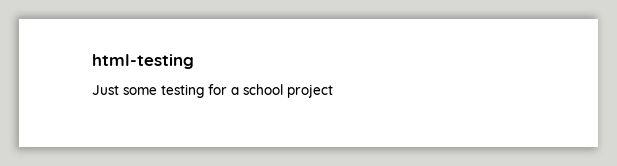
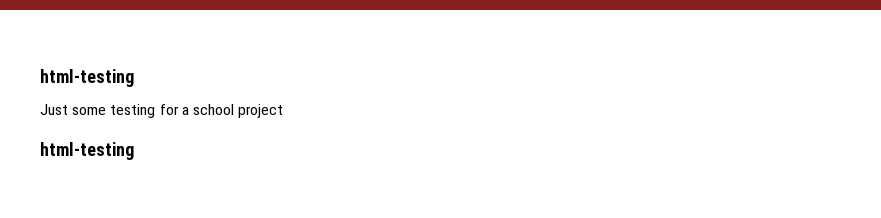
(333, 91) none -> [40,142,134,160] // html-testing

